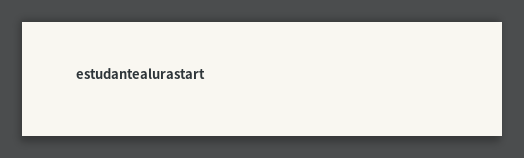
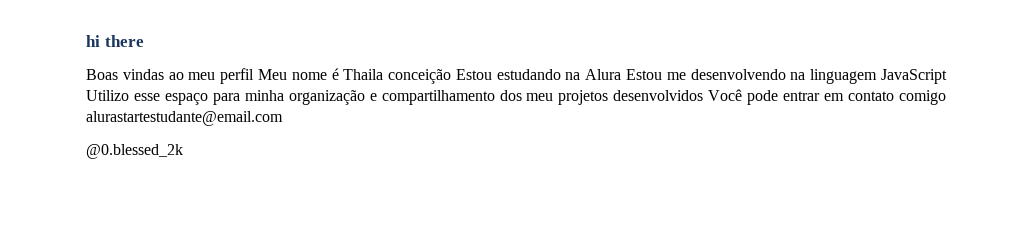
[76,68,205,79] estudantealurastart -> [86,35,144,47] [86,68,947,84] [86,89,947,105] [86,111,283,126] [86,144,183,159] hi there // Boas vindas ao meu perfil Meu nome é Thaila conceição Estou estudando na Alura Estou me desenvolvendo na linguagem JavaScript Utilizo esse espaço para minha organização e compartilhamento dos meu projetos desenvolvidos Você pode entrar em contato comigo alurastartestudante@email.com // @0.blessed_2k

